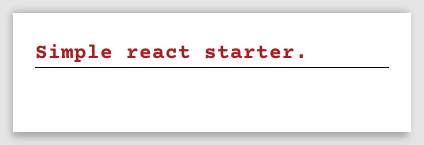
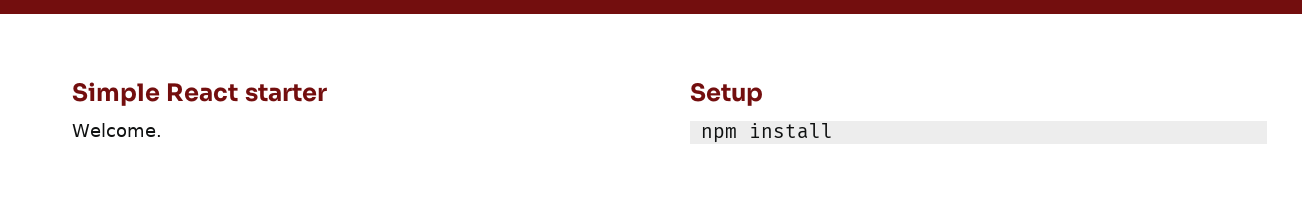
[126,45,308,59] react starter. -> [166,83,327,102] [72,123,162,137] [690,82,763,106] [700,123,833,143] React starter // Welcome. // Setup // npm install

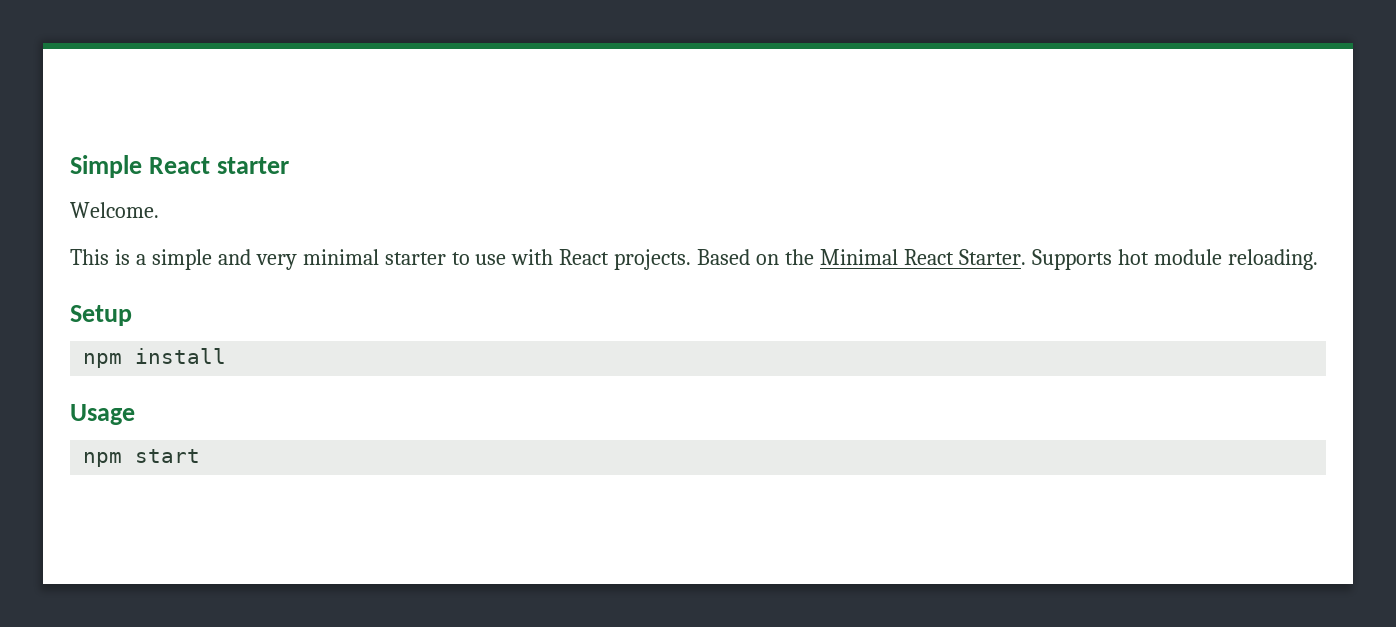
(162, 130) none -> [70,249,1318,270] // This is a simple and very minimal starter to use with React projects. Based on the Minimal React Starter. Supports hot module reloading.
(833, 131) none -> [70,404,135,425] [83,449,201,467] // Usage // npm start

